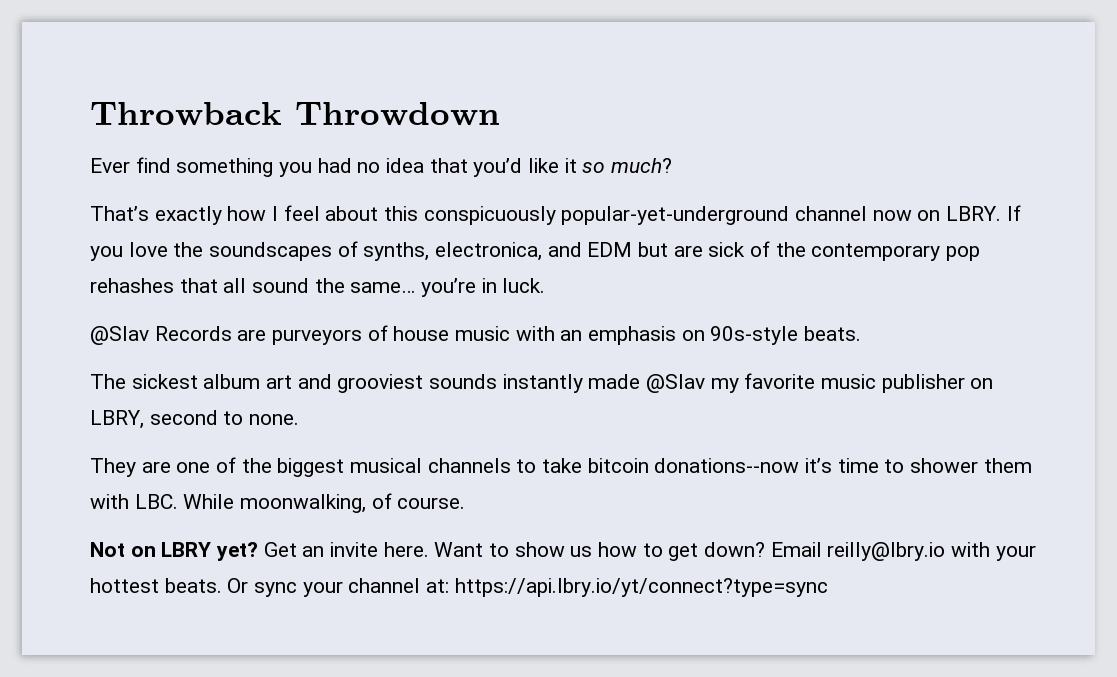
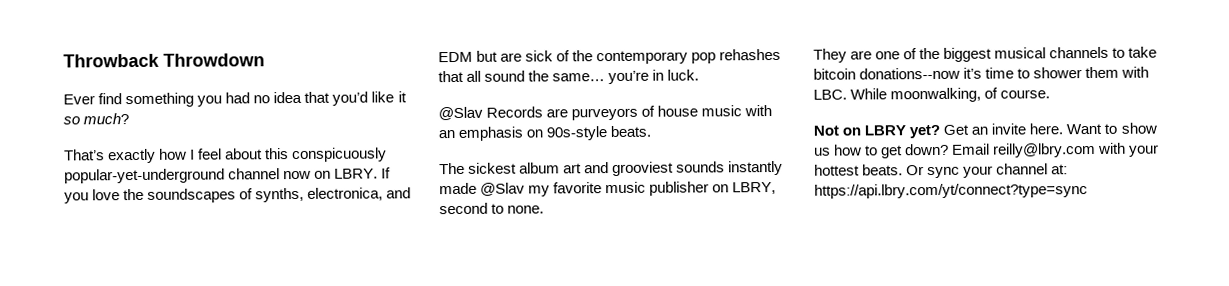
[827,542,946,561] reilly@lbry.io -> [993,142,1097,158] reilly@lbry.com
[454,578,828,597] https://api.lbry.io/yt/connect?type=sync -> [814,183,1088,199] https://api.lbry.com/yt/connect?type=sync

